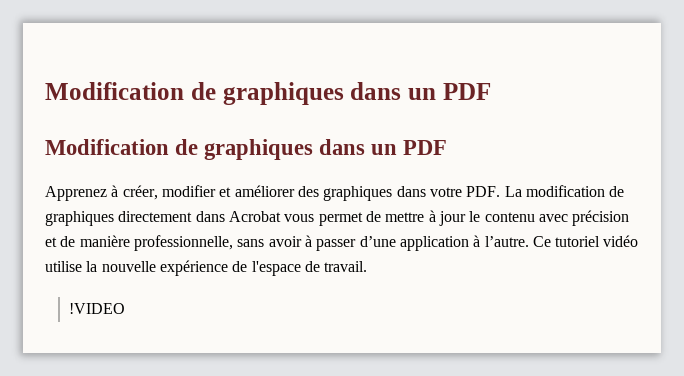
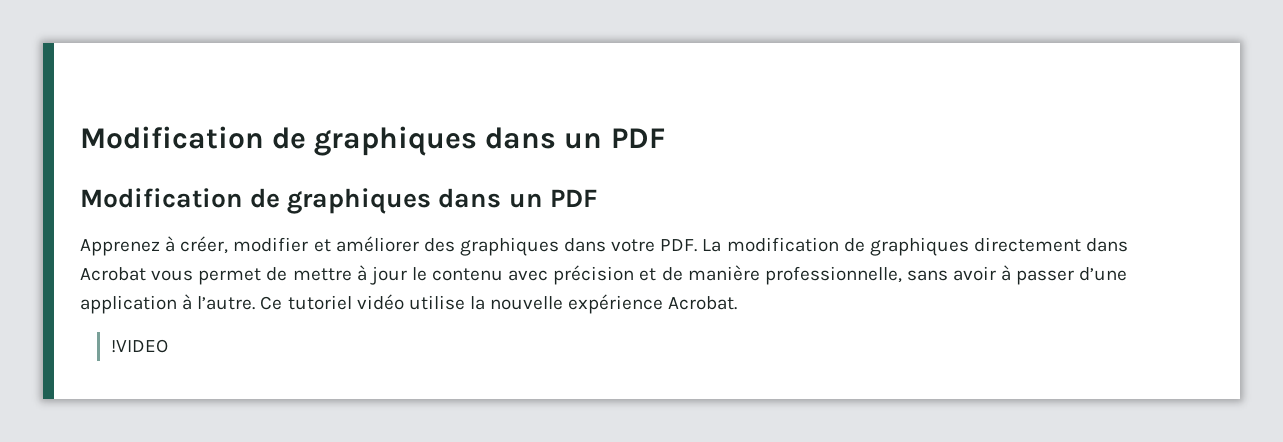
[232,261,368,276] de l'espace de travail. -> [668,296,738,310] Acrobat.

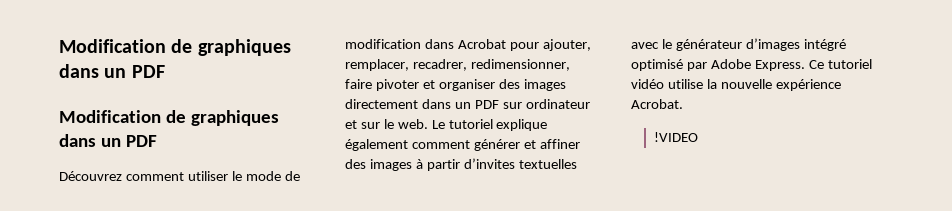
[80,236,1129,256] [80,265,1128,285] [80,294,256,314] Apprenez à créer, modifier et améliorer des graphiques dans votre PDF. La modification de graphiques directement dans Acrobat vous permet de mettre à jour le contenu avec précision et de manière professionnelle, sans avoir à passer d’une application à l’autre. -> [59,171,300,181] [345,39,591,51] [345,59,570,71] [345,79,566,91] [345,99,590,109] [345,119,548,131] [345,139,580,151] [345,158,577,171] [631,38,846,51] [631,59,805,71] Découvrez comment utiliser le mode de modification dans Acrobat pour ajouter, remplacer, recadrer, redimensionner, faire pivoter et organiser des images directement dans un PDF sur ordinateur et sur le web. Le tutoriel explique également comment générer et affiner des images à partir d’invites textuelles avec le générateur d’images intégré optimisé par Adobe Express.

